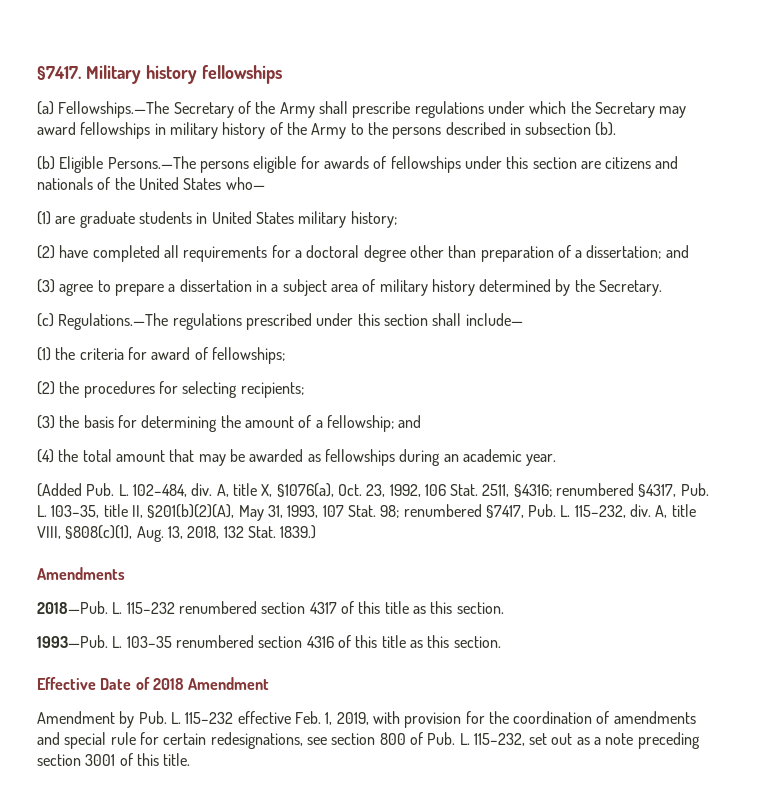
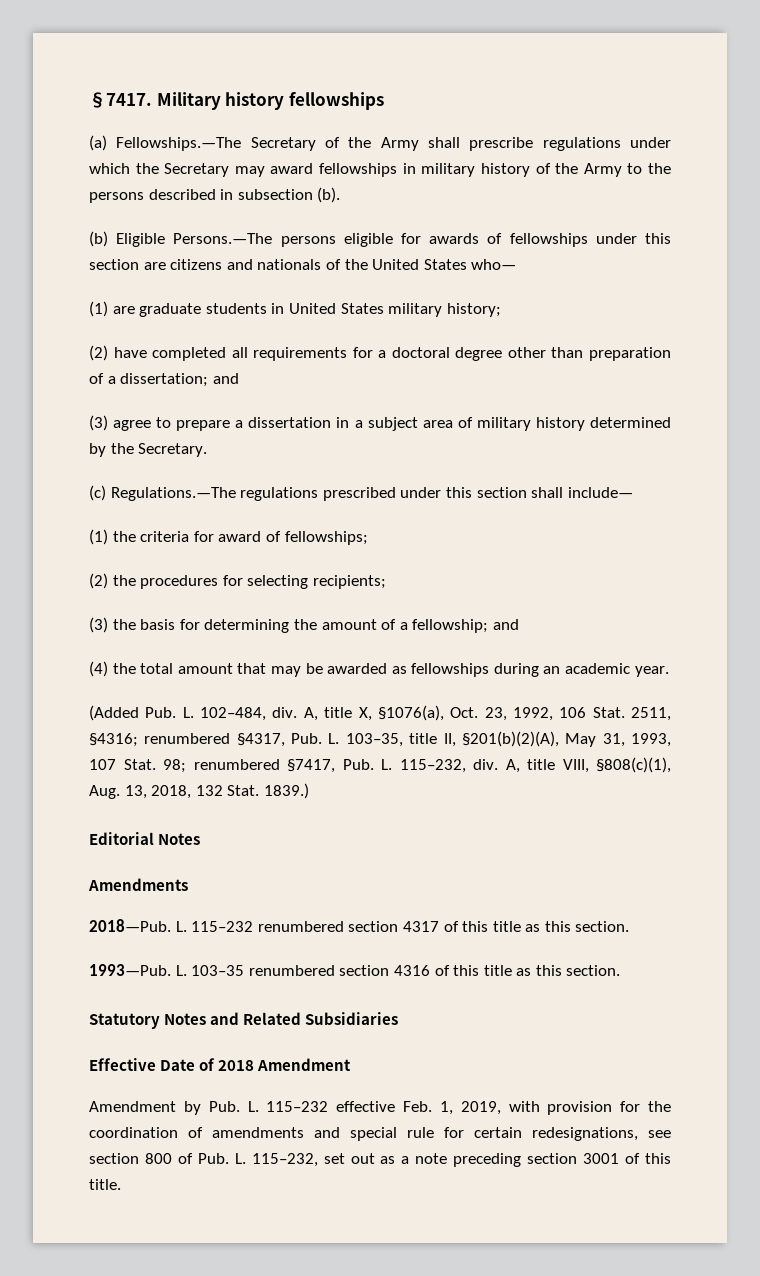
(317, 532) none -> [89,832,201,845] // Editorial Notes
(501, 642) none -> [89,1012,399,1029] // Statutory Notes and Related Subsidiaries

